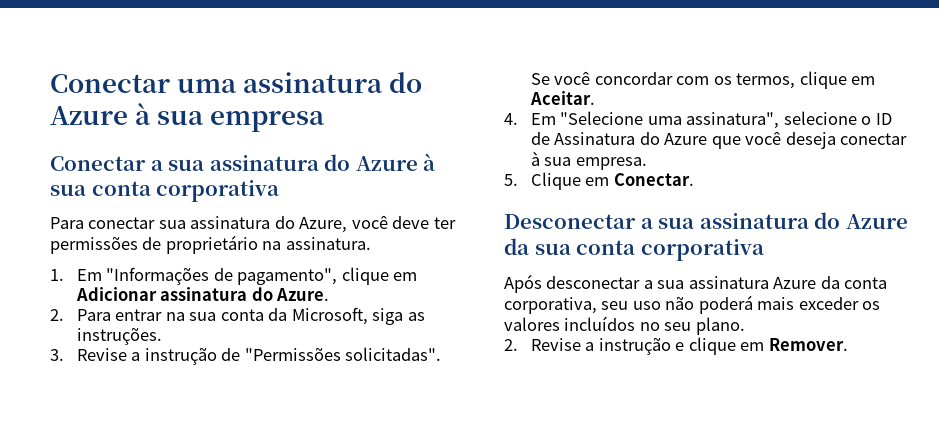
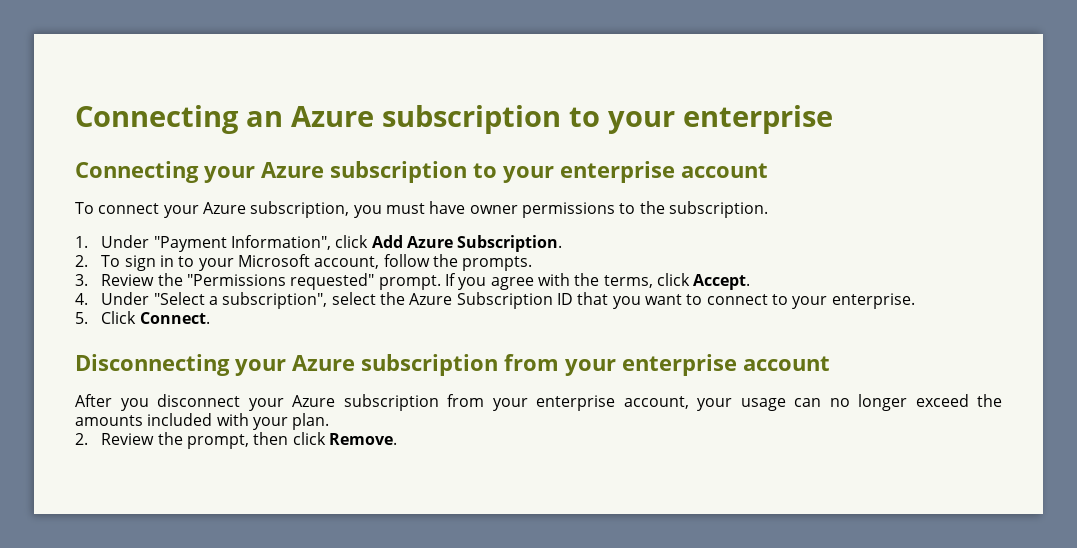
[50,72,423,93] [50,103,326,132] [50,153,436,171] [50,180,280,202] [50,215,456,233] [50,235,371,254] [50,267,418,285] [75,287,330,301] [50,307,425,325] [76,327,162,345] [50,347,442,365] [530,71,876,89] [529,91,595,105] [504,111,892,129] [530,131,908,149] [530,151,647,170] [504,172,694,190] [504,212,908,229] [504,238,764,261] [504,274,888,293] [504,295,881,314] [504,316,745,335] [504,337,848,355] Conectar uma assinatura do Azure à sua empresa // Conectar a sua assinatura do Azure à sua conta corporativa // Para conectar sua assinatura do Azure, você deve ter permissões de proprietário na assinatura. // 1. Em "Informações de pagamento", clique em Adicionar assinatura do Azure. // 2. Para entrar na sua conta da Microsoft, siga as instruções. // 3. Revise a instrução de "Permissões solicitadas". Se você concordar com os termos, clique em Aceitar. // 4. Em "Selecione uma assinatura", selecione o ID de Assinatura do Azure que você deseja conectar à sua empresa. // 5. Clique em Conectar. // Desconectar a sua assinatura do Azure da sua conta corporativa // Após desconectar a sua assinatura Azure da conta corporativa, seu uso não poderá mais exceder os valores incluídos no seu plano. // 2. Revise a instrução e clique em Remover. -> [75,105,833,134] [75,161,768,183] [75,201,768,218] [75,235,563,252] [75,254,533,271] [75,273,751,290] [75,292,915,309] [75,311,210,324] [75,354,830,376] [75,394,1002,411] [75,413,330,430] [75,432,397,449] Connecting an Azure subscription to your enterprise // Connecting your Azure subscription to your enterprise account // To connect your Azure subscription, you must have owner permissions to the subscription. // 1. Under "Payment Information", click Add Azure Subscription. // 2. To sign in to your Microsoft account, follow the prompts. // 3. Review the "Permissions requested" prompt. If you agree with the terms, click Accept. // 4. Under "Select a subscription", select the Azure Subscription ID that you want to connect to your enterprise. // 5. Click Connect. // Disconnecting your Azure subscription from your enterprise account // After you disconnect your Azure subscription from your enterprise account, your usage can no longer exceed the amounts included with your plan. // 2. Review the prompt, then click Remove.

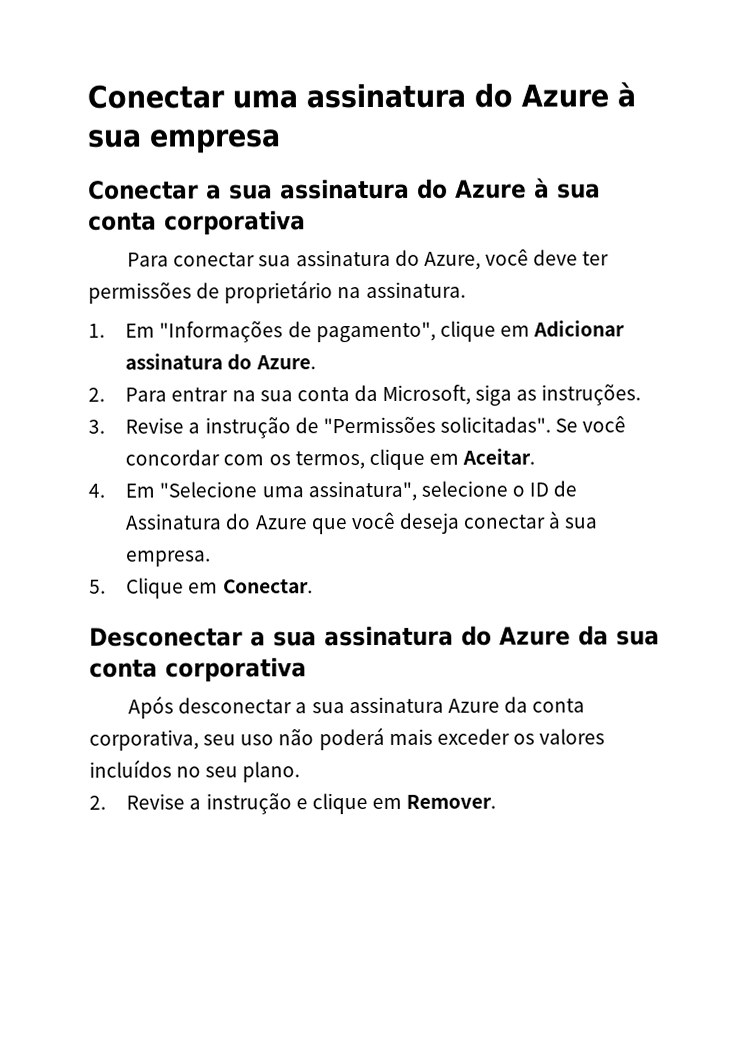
[75,105,833,134] [75,161,768,183] [75,201,768,218] [75,235,563,252] [75,254,533,271] [75,273,751,290] [75,292,915,309] [75,311,210,324] [75,354,830,376] [75,394,1002,411] [75,413,330,430] [75,432,397,449] Connecting an Azure subscription to your enterprise // Connecting your Azure subscription to your enterprise account // To connect your Azure subscription, you must have owner permissions to the subscription. // 1. Under "Payment Information", click Add Azure Subscription. // 2. To sign in to your Microsoft account, follow the prompts. // 3. Review the "Permissions requested" prompt. If you agree with the terms, click Accept. // 4. Under "Select a subscription", select the Azure Subscription ID that you want to connect to your enterprise. // 5. Click Connect. // Disconnecting your Azure subscription from your enterprise account // After you disconnect your Azure subscription from your enterprise account, your usage can no longer exceed the amounts included with your plan. // 2. Review the prompt, then click Remove. -> [87,82,636,109] [87,129,281,154] [88,177,601,200] [88,210,306,235] [127,248,610,270] [88,281,466,304] [88,320,626,343] [125,353,316,370] [88,384,642,406] [88,415,627,439] [125,448,536,471] [88,480,578,502] [125,511,598,535] [126,550,212,567] [89,577,313,599] [89,625,660,647] [89,657,307,682] [128,696,586,719] [89,727,606,751] [89,759,301,783] [89,793,497,815] Conectar uma assinatura do Azure à sua empresa // Conectar a sua assinatura do Azure à sua conta corporativa // Para conectar sua assinatura do Azure, você deve ter permissões de proprietário na assinatura. // 1. Em "Informações de pagamento", clique em Adicionar assinatura do Azure. // 2. Para entrar na sua conta da Microsoft, siga as instruções. // 3. Revise a instrução de "Permissões solicitadas". Se você concordar com os termos, clique em Aceitar. // 4. Em "Selecione uma assinatura", selecione o ID de Assinatura do Azure que você deseja conectar à sua empresa. // 5. Clique em Conectar. // Desconectar a sua assinatura do Azure da sua conta corporativa // Após desconectar a sua assinatura Azure da conta corporativa, seu uso não poderá mais exceder os valores incluídos no seu plano. // 2. Revise a instrução e clique em Remover.

